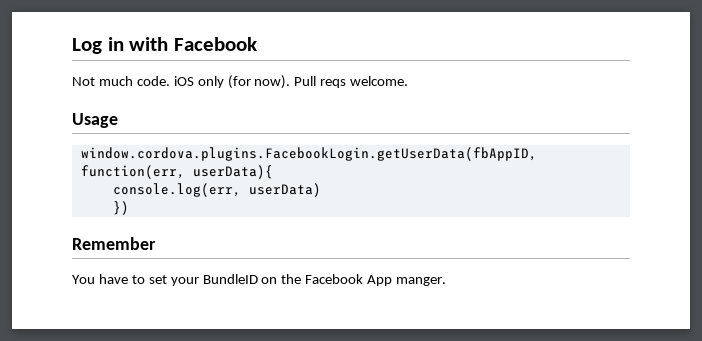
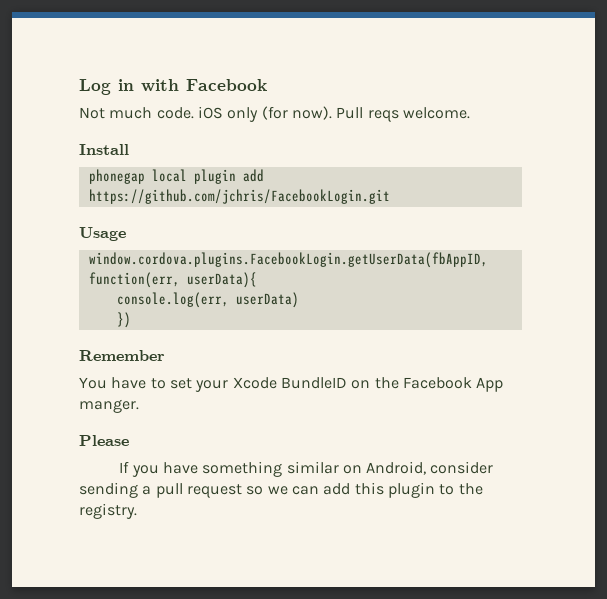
(409, 81) none -> [79,144,129,155] [88,169,264,184] [88,189,390,204] // Install // phonegap local plugin add https://github.com/jchris/FacebookLogin.git
(199, 281) none -> [232,377,277,389] Xcode
(447, 281) none -> [79,435,129,446] [119,461,494,477] [79,482,483,498] [79,503,137,519] // Please // If you have something similar on Android, consider sending a pull request so we can add this plugin to the registry.

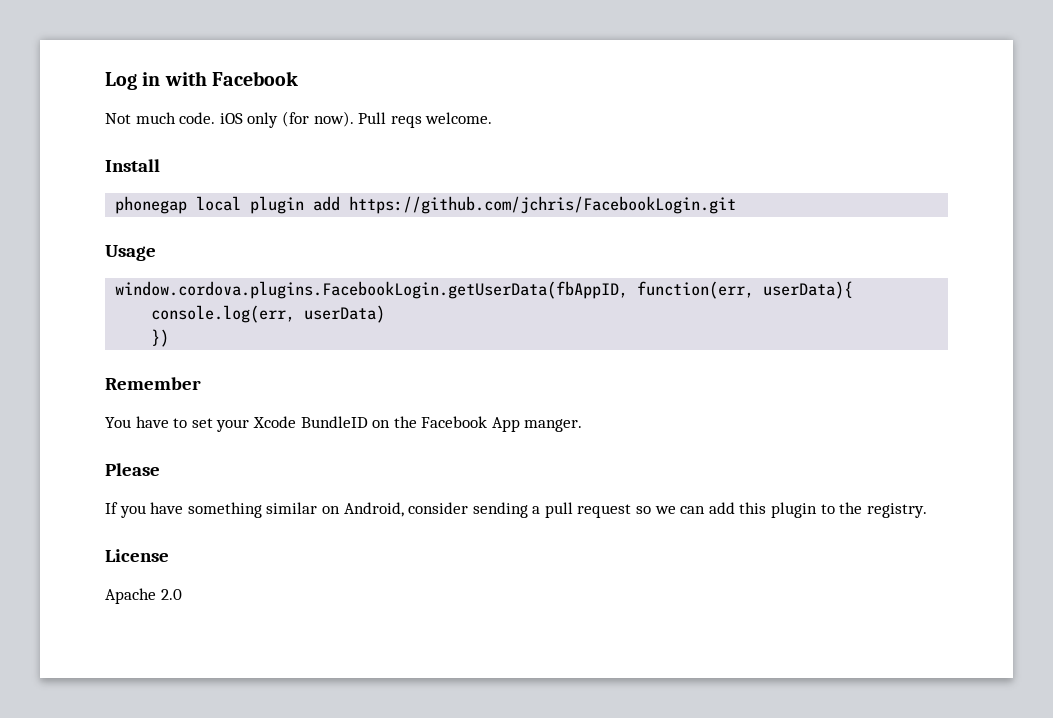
(137, 511) none -> [105,549,169,562] [105,588,182,604] // License // Apache 2.0

